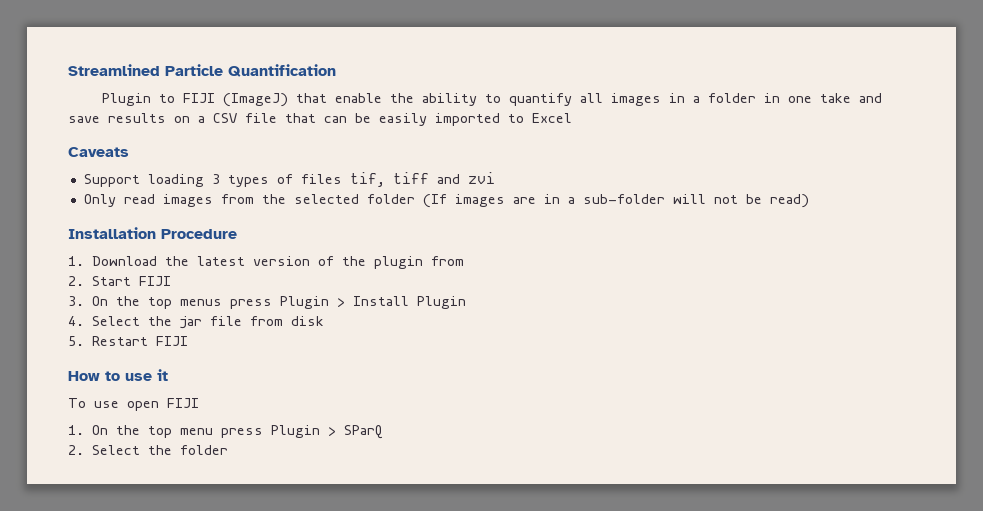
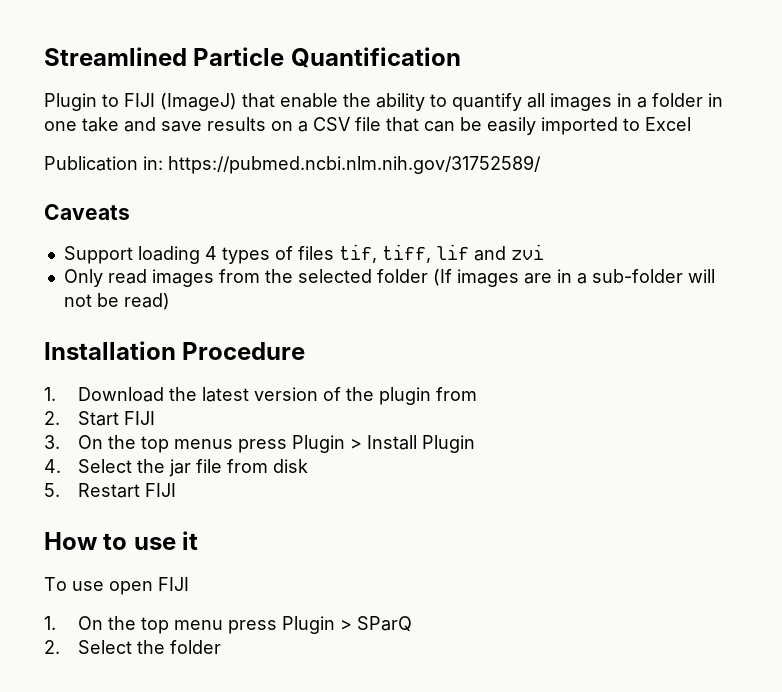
(572, 118) none -> [44,155,541,174] // Publication in: https://pubmed.ncbi.nlm.nih.gov/31752589/
[211,174,220,184] 3 -> [204,246,217,260] 4
[392,172,429,184] tiff -> [381,244,469,263] tiff, lif

